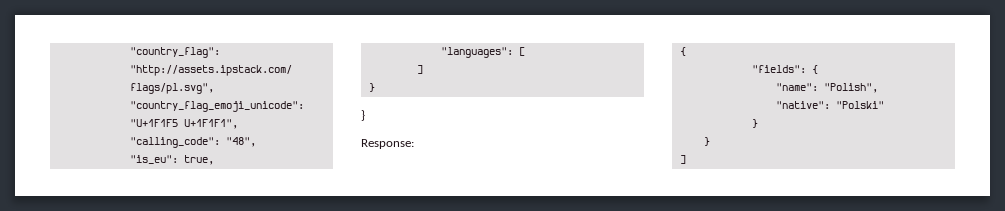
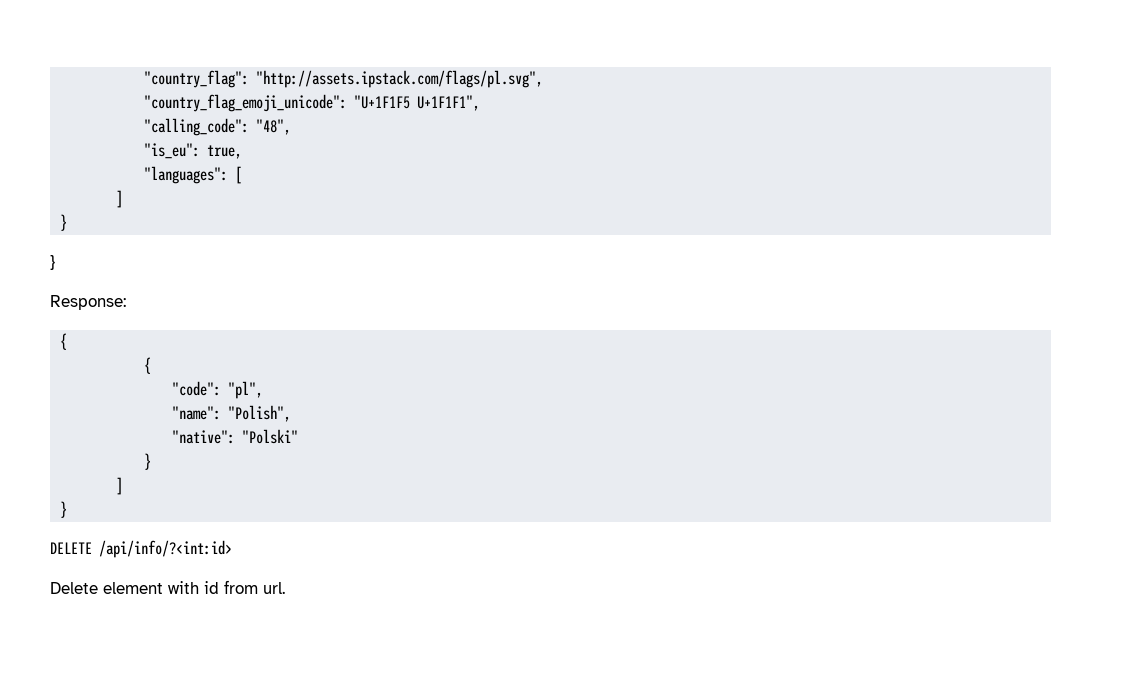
[751,65,818,74] "fields": { -> [144,357,152,374] [172,381,264,399] { // "code": "pl",
[703,137,710,146] [679,155,686,164] // } // ] -> [116,477,124,495] [60,501,68,518] [50,540,232,558] [50,580,285,594] // ] // } // DELETE /api/info/?<int:id> // Delete element with id from url.

